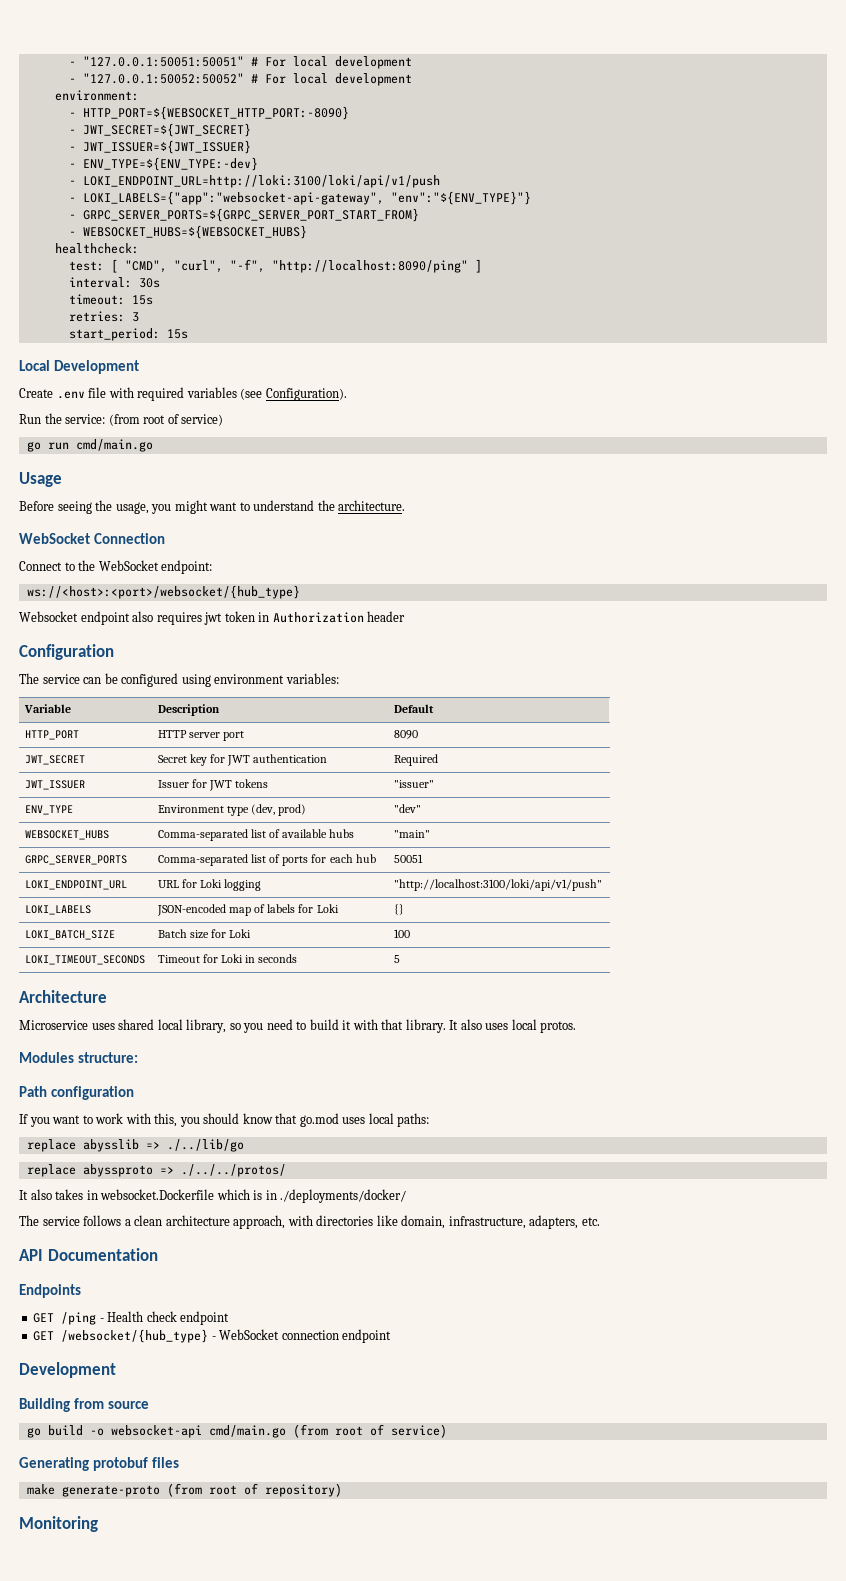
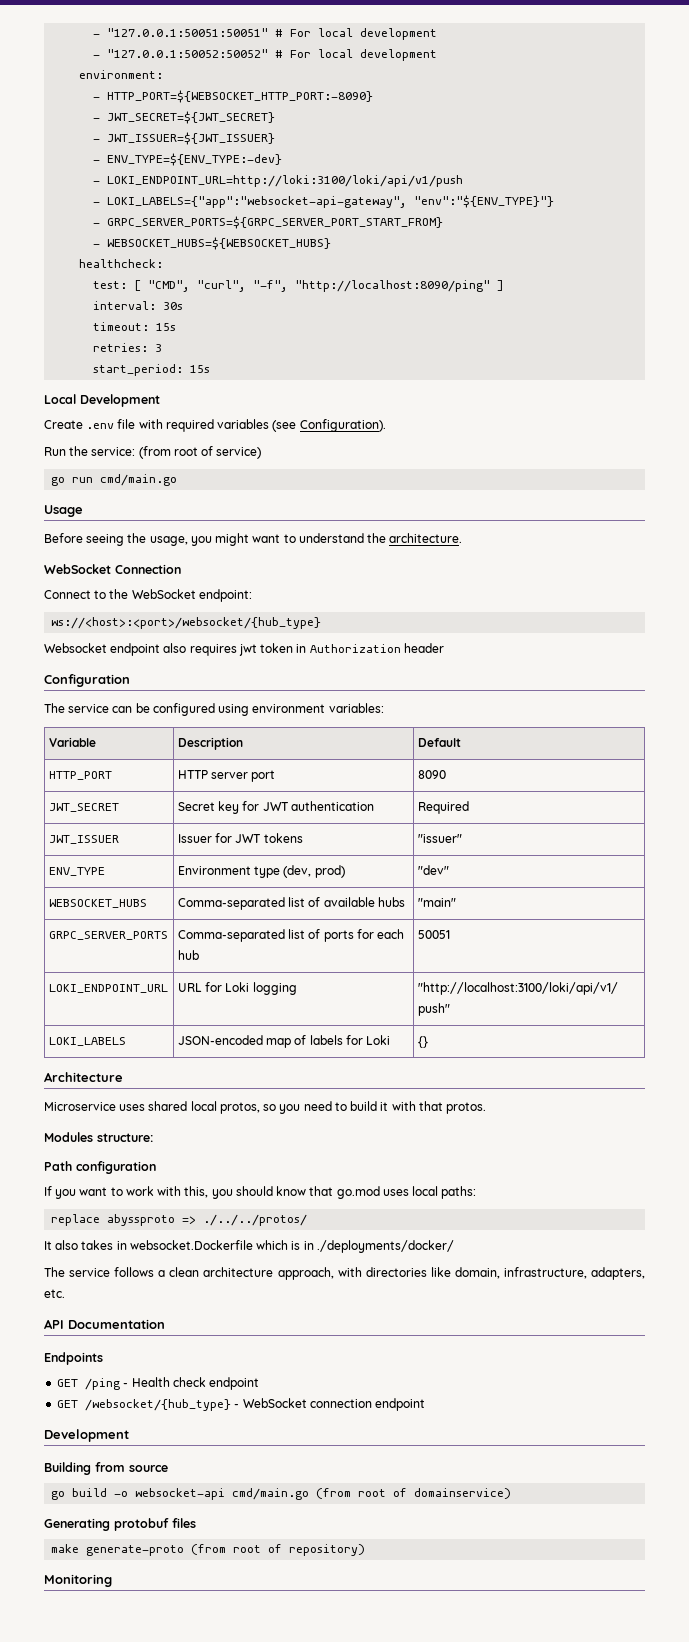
[25,930,116,940] [158,929,252,939] [394,929,411,938] [25,955,146,965] [158,954,298,963] [394,955,401,963] // LOKI_BATCH_SIZE | Batch size for Loki | 100 // LOKI_TIMEOUT_SECONDS | Timeout for Loki in seconds | 5 -> (428, 1042) none
[186,1019,227,1033] library, -> [219,1102,260,1114] protos,
[405,1019,537,1033] library. It also uses local -> (443, 1106) none
[26,1139,244,1152] // replace abysslib => ./../lib/go -> (477, 1192) none
[390,1424,447,1438] service) -> [414,1488,512,1499] domainservice)

